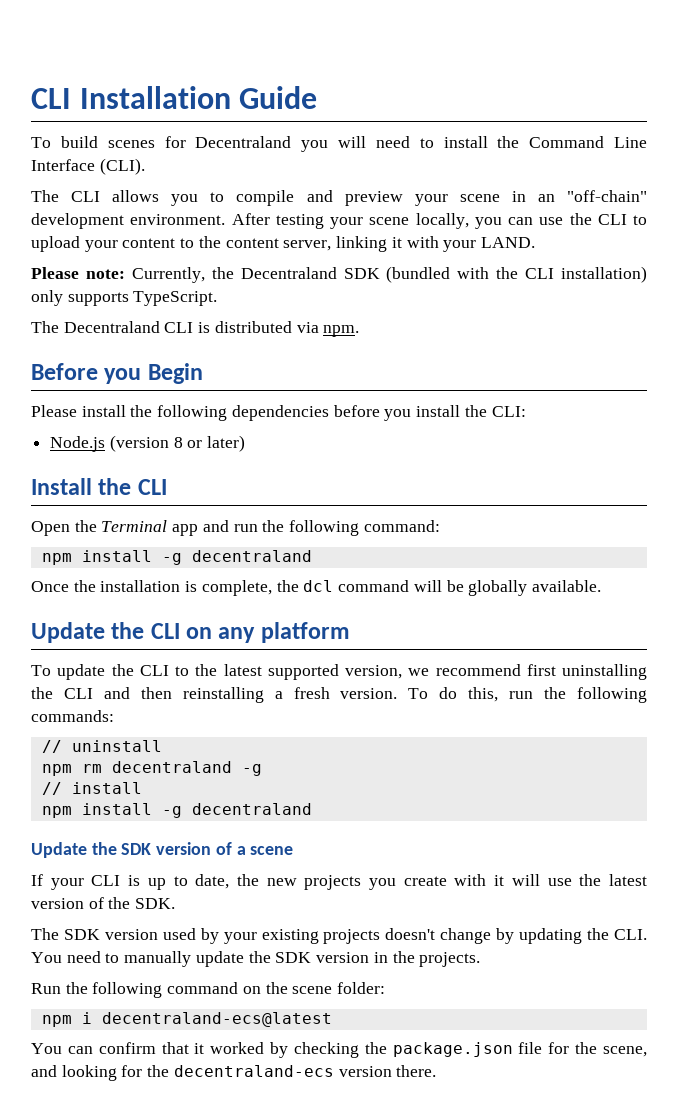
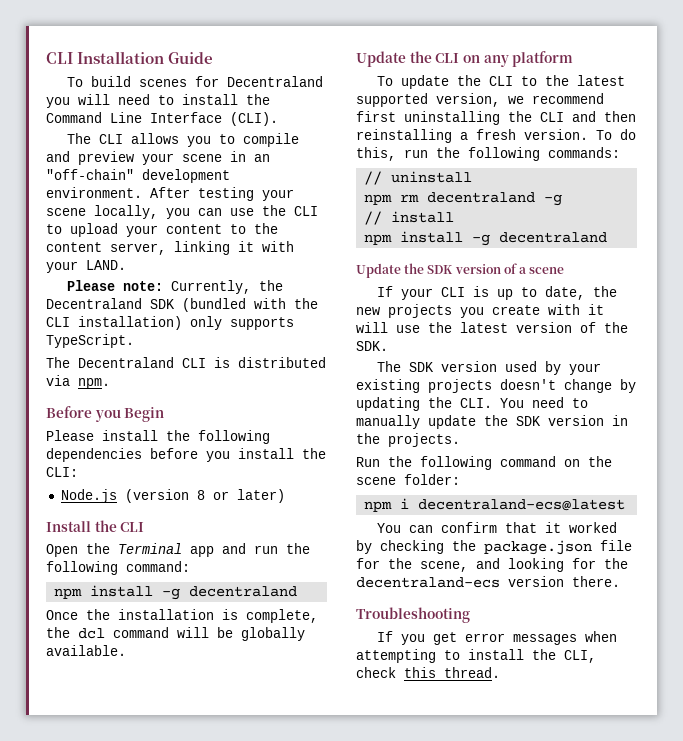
(437, 1071) none -> [356,607,470,623] [376,631,617,645] [356,649,596,663] [356,667,500,678] // Troubleshooting // If you get error messages when attempting to install the CLI, check this thread.

